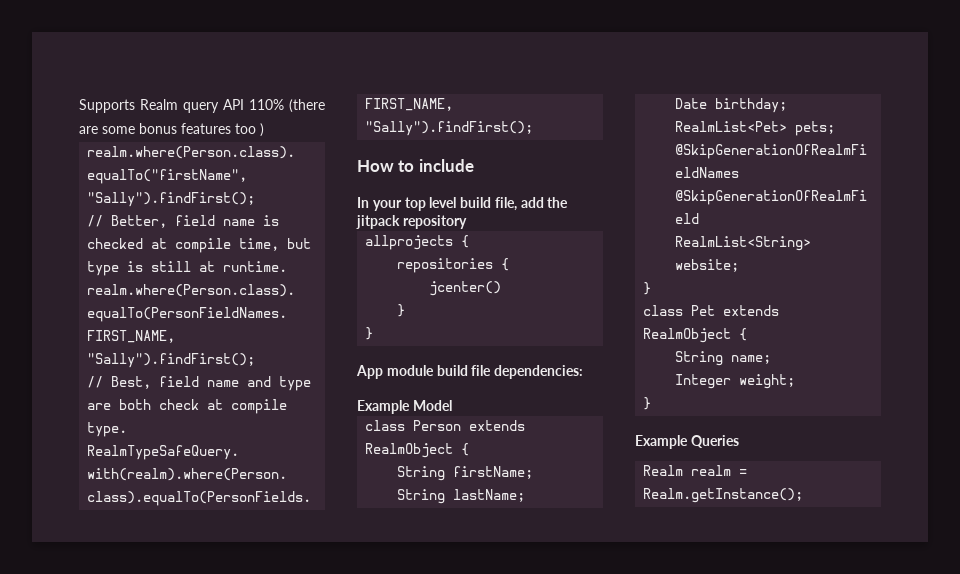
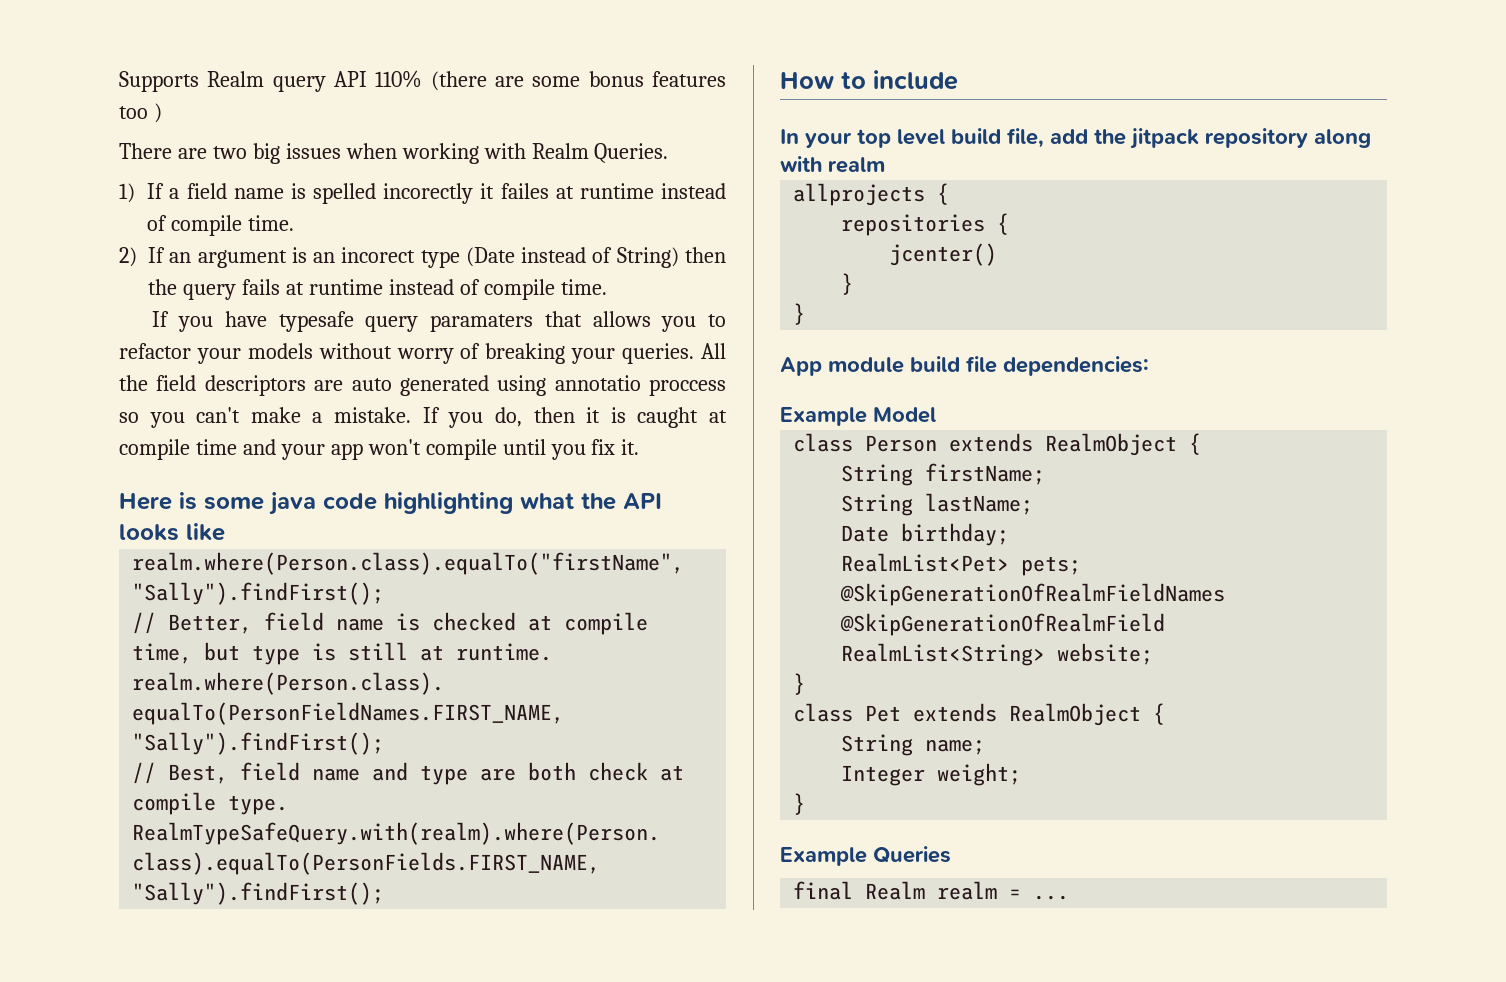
(264, 130) none -> [119,143,669,164] [119,183,727,204] [147,215,295,236] [119,247,726,268] [148,279,607,300] [152,311,726,332] [119,343,727,364] [119,375,726,396] [119,407,728,428] [119,439,640,460] [119,492,662,515] [119,523,225,541] // There are two big issues when working with Realm Queries. // 1) If a field name is spelled incorectly it failes at runtime instead of compile time. // 2) If an argument is an incorect type (Date instead of String) then the query fails at runtime instead of compile time. // If you have typesafe query paramaters that allows you to refactor your models without worry of breaking your queries. All the field descriptors are auto generated using annotatio proccess so you can't make a mistake. If you do, then it is caught at compile time and your app won't compile until you fix it. // Here is some java code highlighting what the API looks like
(467, 222) none -> [1314,129,1371,148] [780,156,885,173] along with realm
(739, 441) none -> [793,881,854,900] final
[643,488,804,503] Realm.getInstance(); -> [1033,895,1070,900] ...

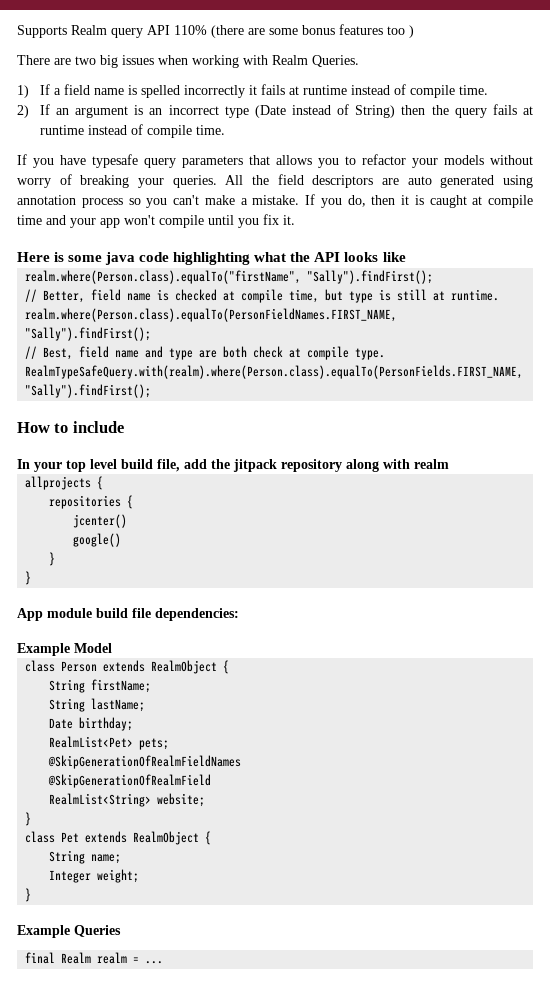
[383,183,549,204] incorectly it failes -> [183,84,285,98] incorrectly it fails
[341,247,416,263] incorect -> [168,105,219,115] incorrect
[430,314,534,332] paramaters -> [182,156,243,168] parameters
[554,375,726,396] annotatio proccess -> [17,195,123,208] annotation process
(998, 254) none -> [73,533,122,547] // google()

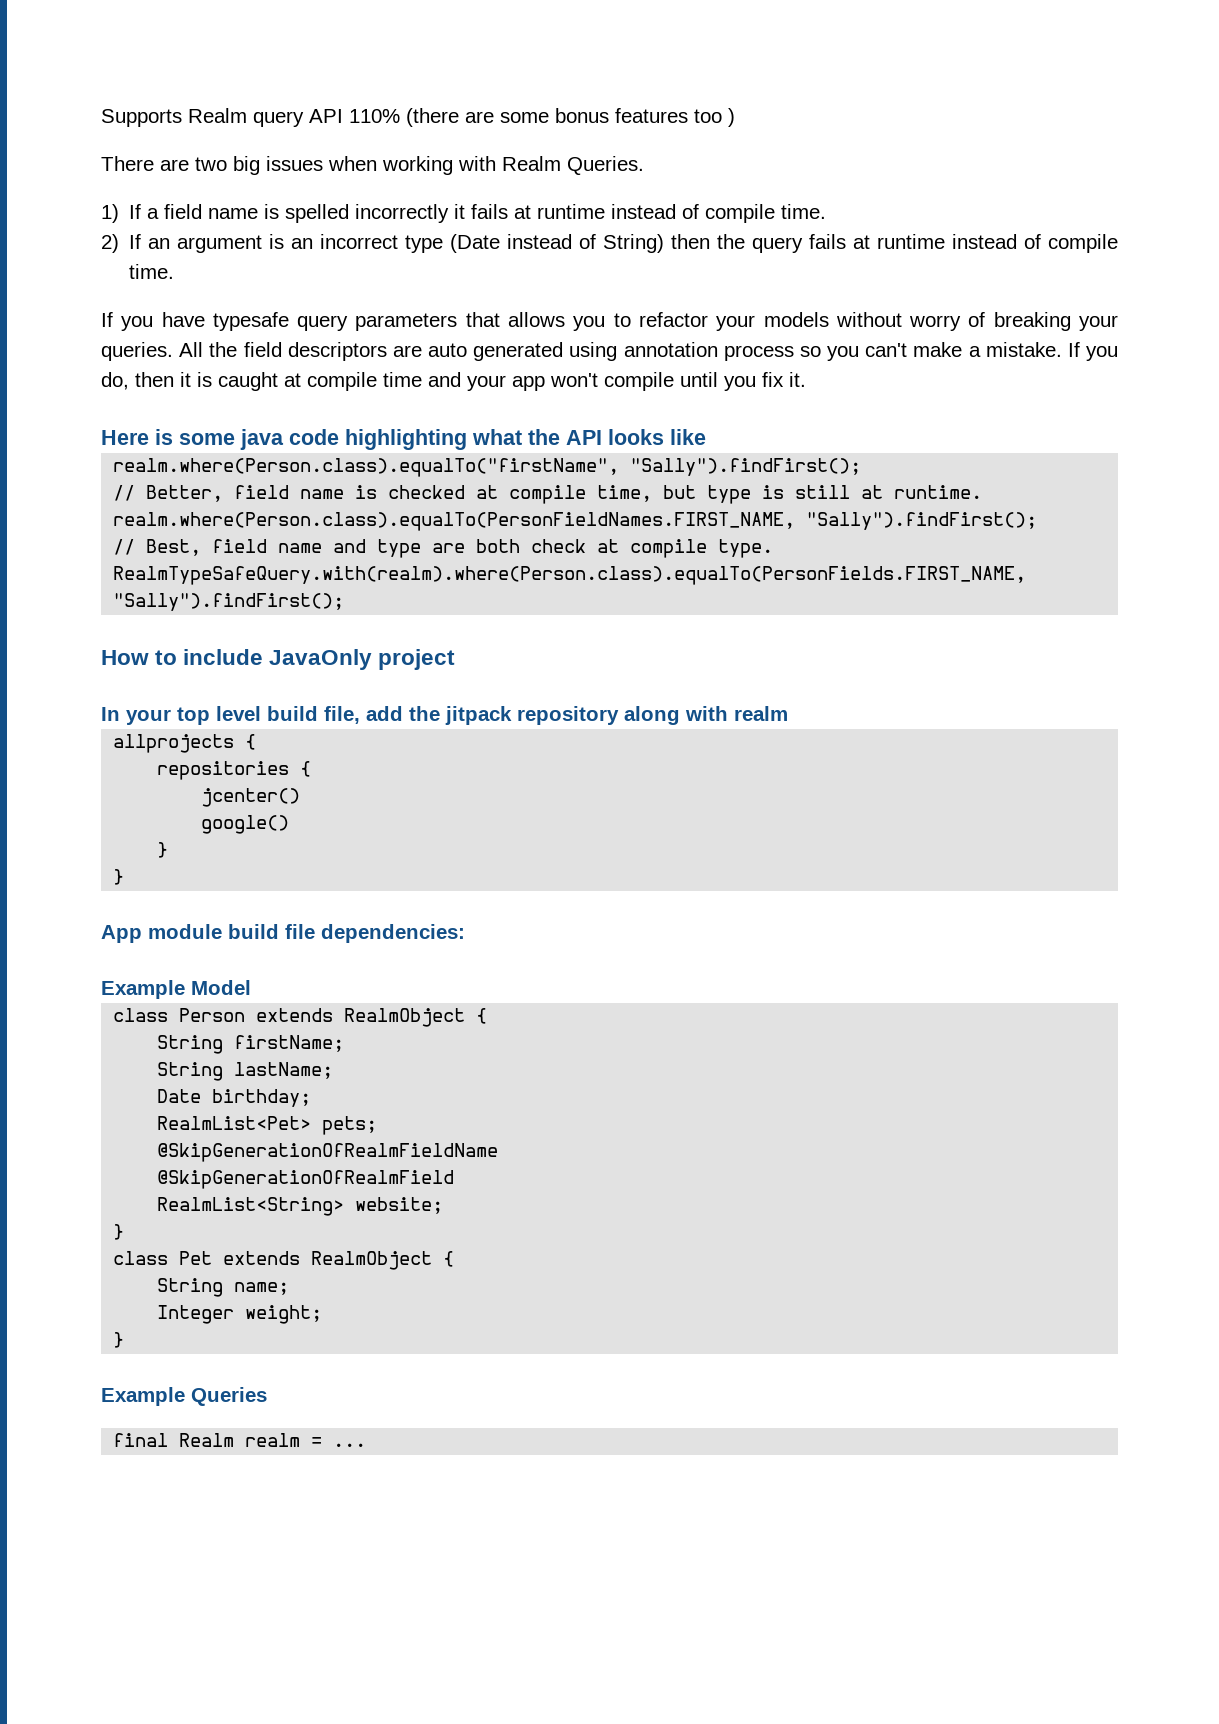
(124, 427) none -> [269,649,456,670] JavaOnly project
[48,755,242,769] @SkipGenerationOfRealmFieldNames -> [157,1143,499,1162] @SkipGenerationOfRealmFieldName

